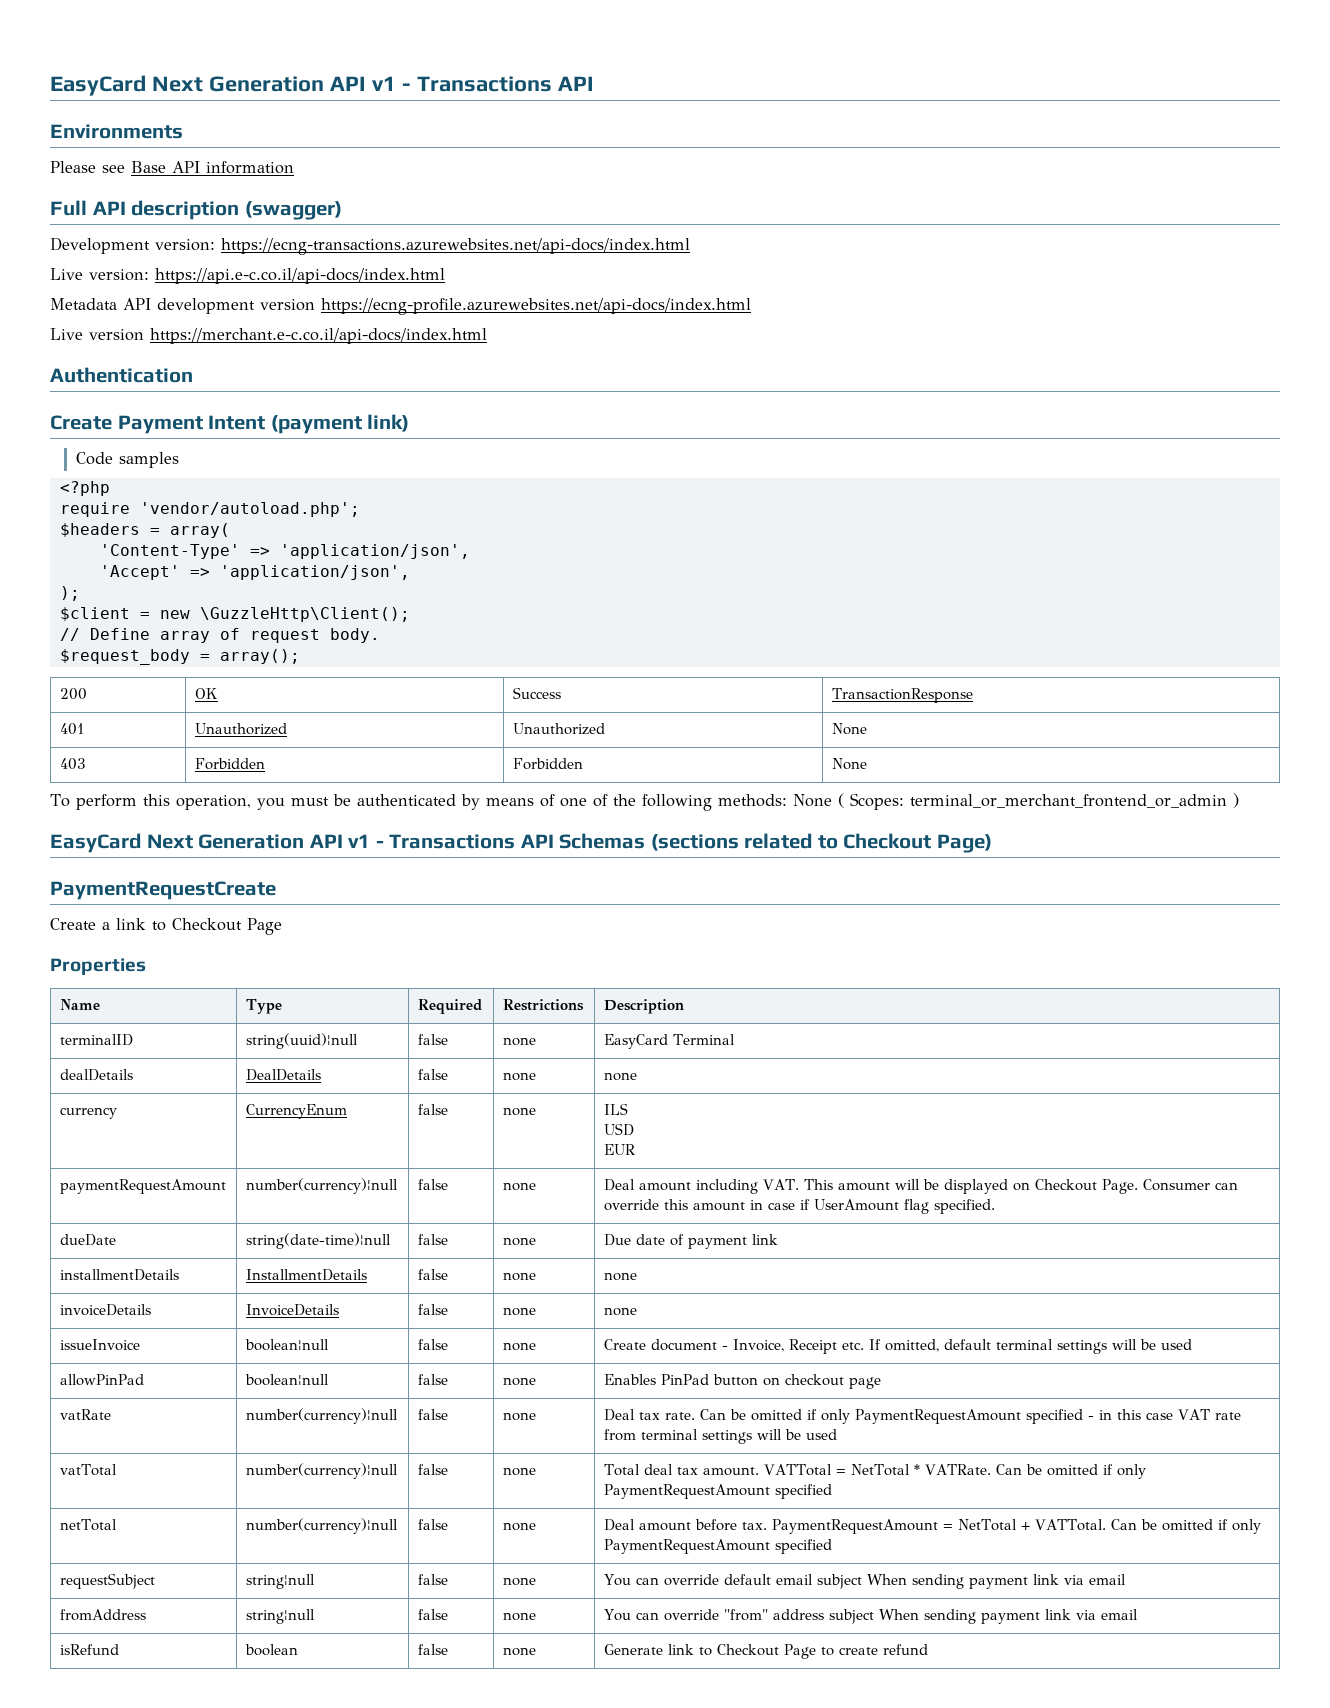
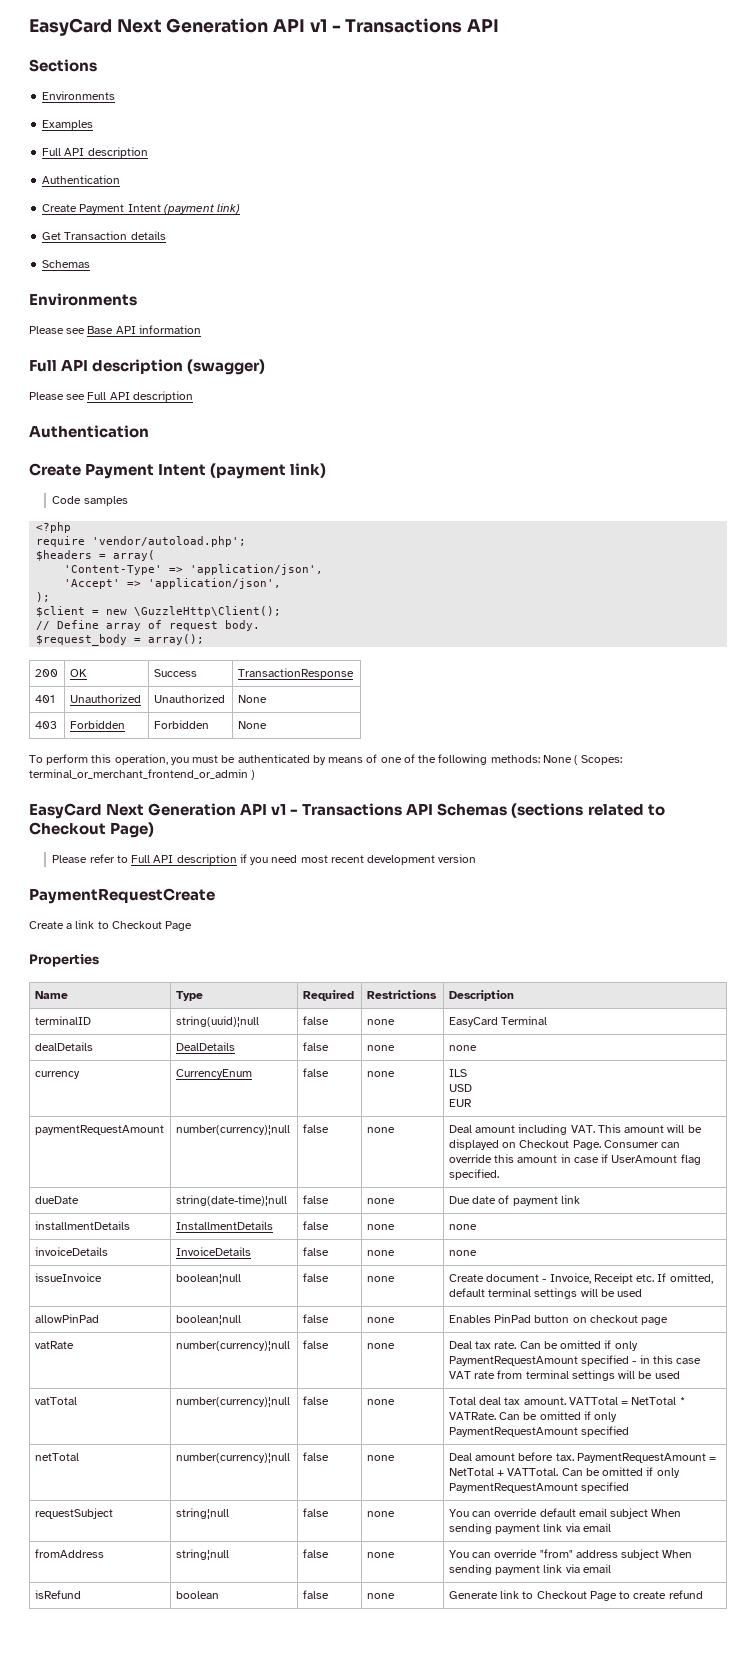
[50,75,594,96] EasyCard Next Generation API v1 - Transactions API -> [29,18,500,36] [29,59,97,72] [42,91,116,100] [42,120,94,130] [42,147,148,158] [42,175,121,184] [42,203,241,214] [42,231,166,240] [42,260,91,268] EasyCard Next Generation API v1 - Transactions API // Sections // Environments // Examples // Full API description // Authentication // Create Payment Intent (payment link) // Get Transaction details // Schemas
[50,237,690,255] [50,268,445,284] [50,298,751,315] [50,328,487,344] Development version: https://ecng-transactions.azurewebsites.net/api-docs/index.html // Live version: https://api.e-c.co.il/api-docs/index.html // Metadata API development version https://ecng-profile.azurewebsites.net/api-docs/index.html // Live version https://merchant.e-c.co.il/api-docs/index.html -> [29,391,193,402] Please see Full API description
(992, 843) none -> [52,854,477,865] // Please refer to Full API description if you need most recent development version

